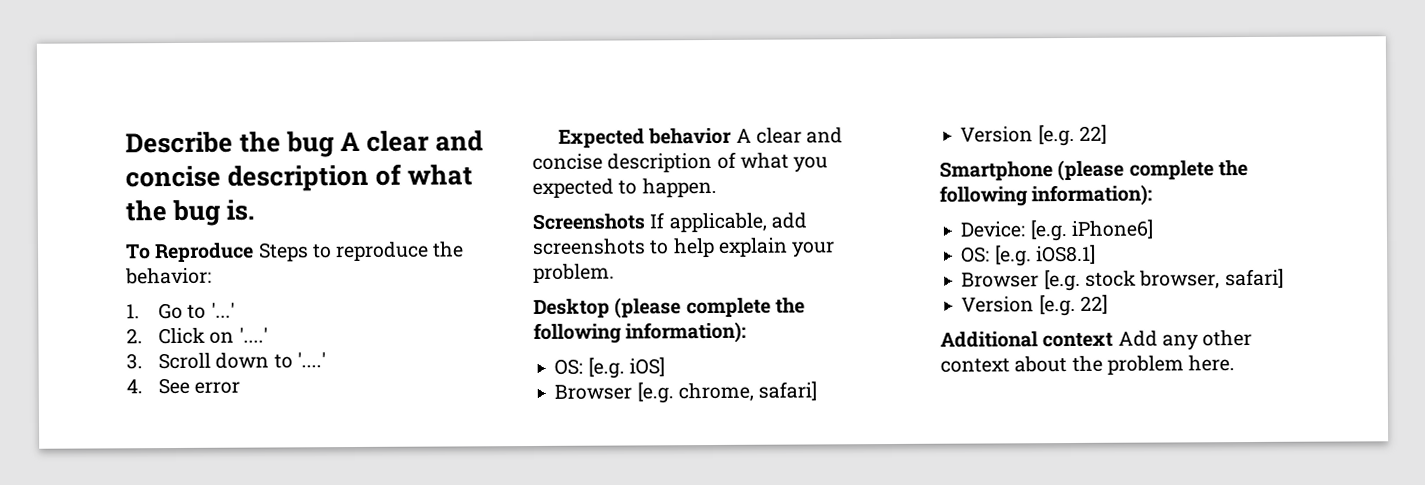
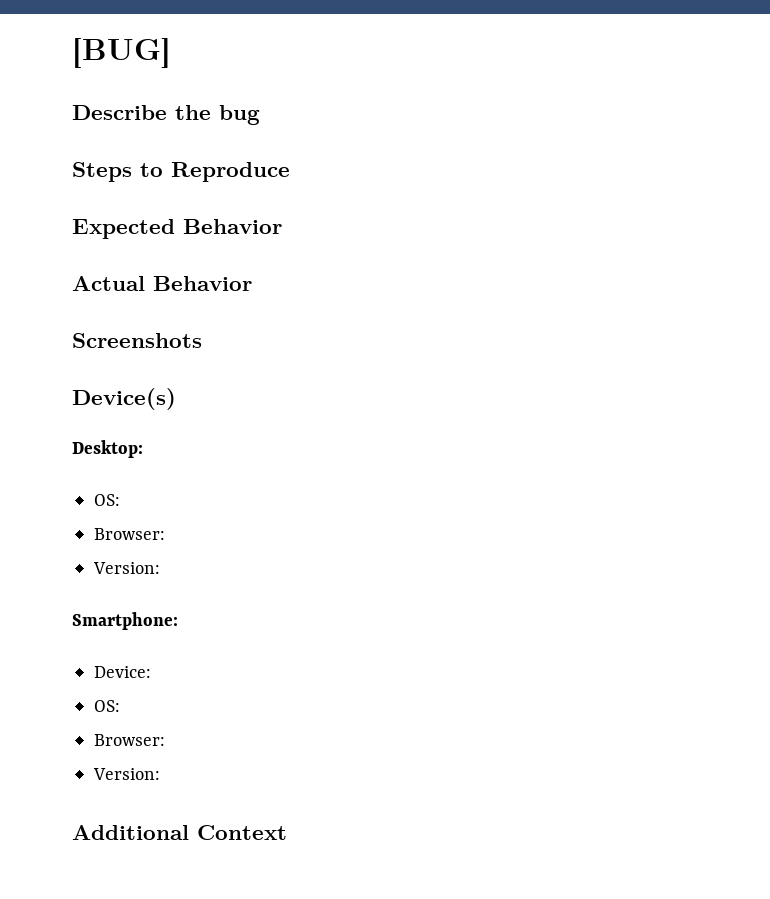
(125, 142) none -> [72,38,171,68] [BUG] //
[340,130,484,152] [125,163,474,192] [125,199,256,227] [126,241,465,263] [125,267,212,285] [126,302,235,320] [126,327,268,345] [126,352,326,370] [126,377,241,395] [558,127,844,148] [532,151,829,173] [532,177,717,199] [532,212,807,233] [532,237,836,258] [533,263,615,284] [533,297,805,319] [533,321,747,345] [554,357,665,379] [554,381,818,404] [960,124,1107,147] [939,159,1248,182] [939,184,1153,207] A clear and concise description of what the bug is. // To Reproduce Steps to reproduce the behavior: // 1. Go to '...' // 2. Click on '....' // 3. Scroll down to '....' // 4. See error // Expected behavior A clear and concise description of what you expected to happen. // Screenshots If applicable, add screenshots to help explain your problem. // Desktop (please complete the following information): // OS: [e.g. iOS] // Browser [e.g. chrome, safari] // Version [e.g. 22] // Smartphone (please complete the following information): -> [72,162,290,182] [72,219,282,239] [72,276,252,291] [72,333,202,348] [72,388,176,410] [72,440,143,458] [94,494,120,506] [94,528,165,540] [93,562,160,574] [72,612,178,630] // Steps to Reproduce // Expected Behavior // Actual Behavior // Screenshots // Device(s) // Desktop: // OS: // Browser: // Version: // Smartphone:
[1029,219,1153,242] [961,244,1096,267] [961,268,1284,292] [961,294,1108,317] [940,329,1253,351] [940,355,1236,375] [e.g. iPhone6] // OS: [e.g. iOS8.1] // Browser [e.g. stock browser, safari] // Version [e.g. 22] // Additional context Add any other context about the problem here. -> [94,700,120,712] [94,734,165,746] [93,768,160,780] [72,825,287,840] // OS: // Browser: // Version: // Additional Context

